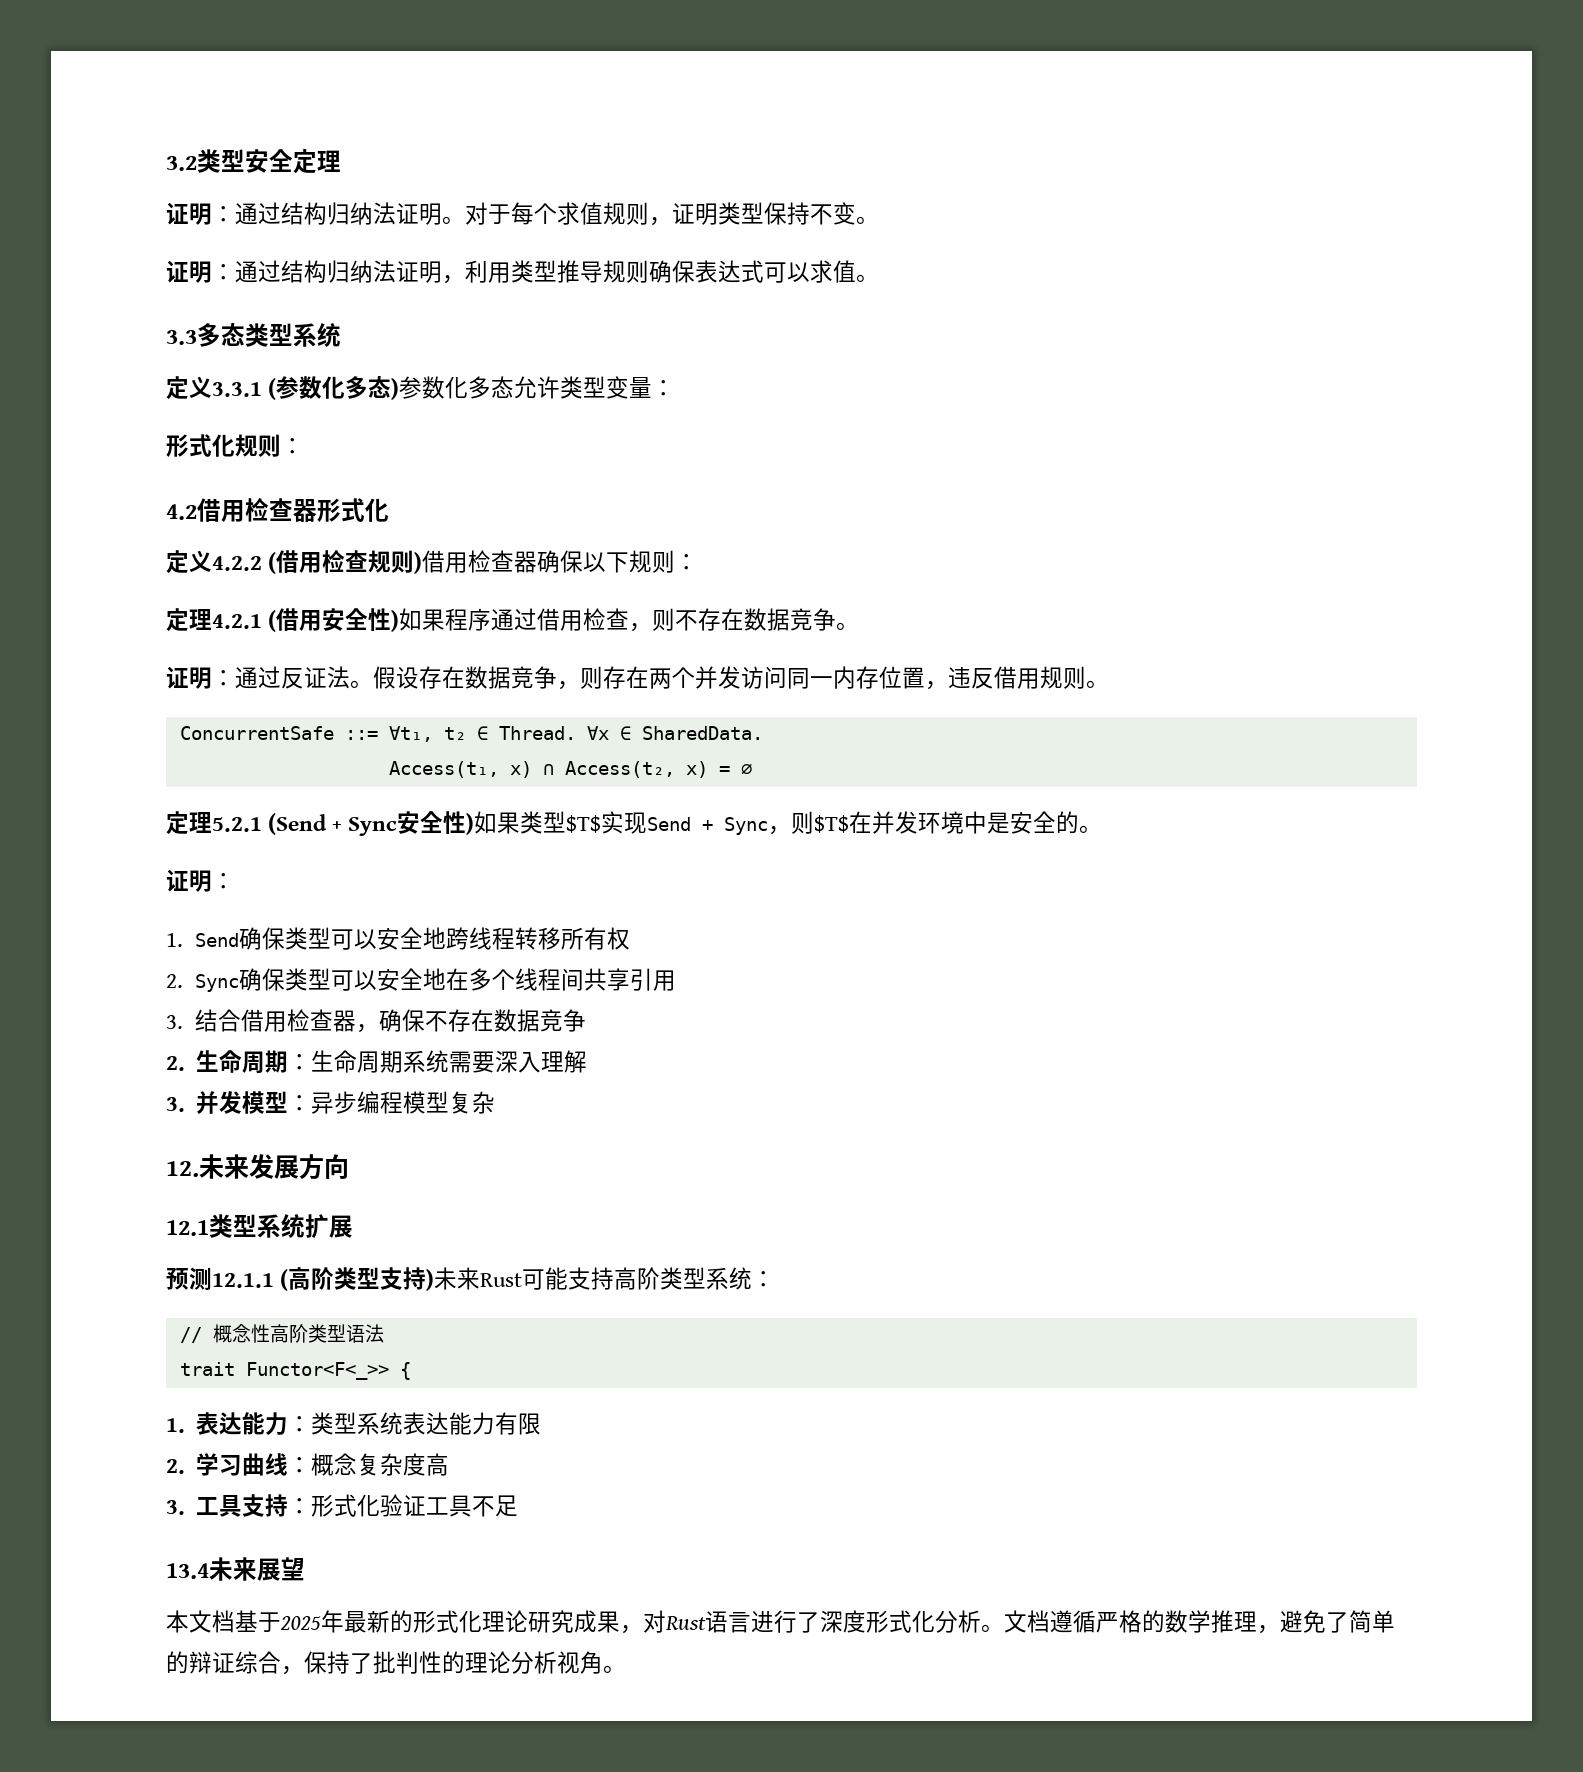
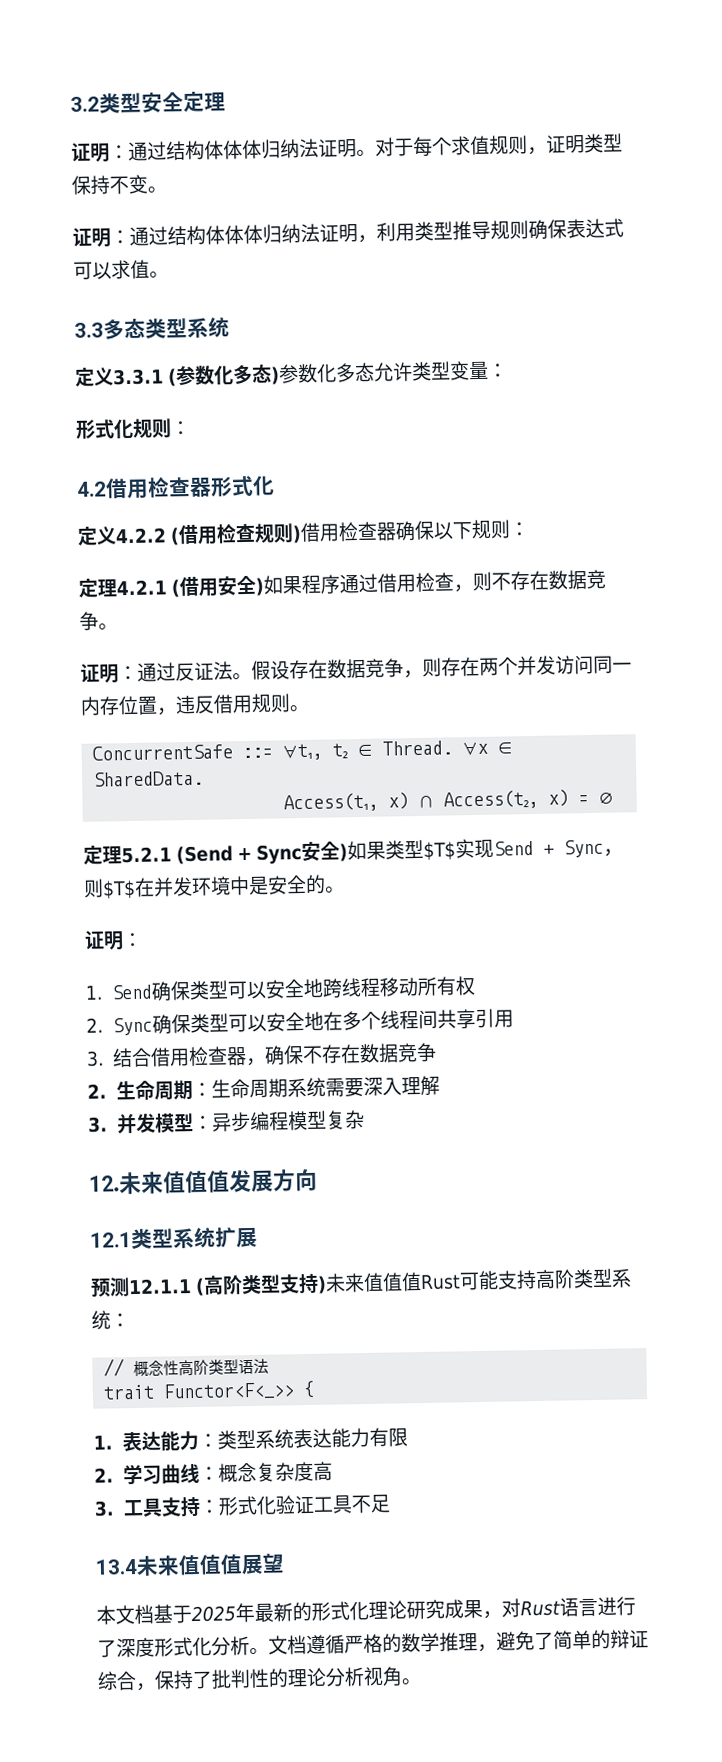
(327, 213) none -> [204,139,262,160] 体体体
(327, 271) none -> [205,224,263,245] 体体体
[368,608,392,631] 性 -> (257, 585) none
[443,811,467,834] 性 -> (341, 851) none
[515,927,562,950] 转移 -> [378,977,419,997] 移动
(249, 1166) none -> [163,1170,230,1194] 值值值
(481, 1278) none -> [363,1271,423,1293] 值值值
(257, 1569) none -> [178,1554,243,1576] 值值值

